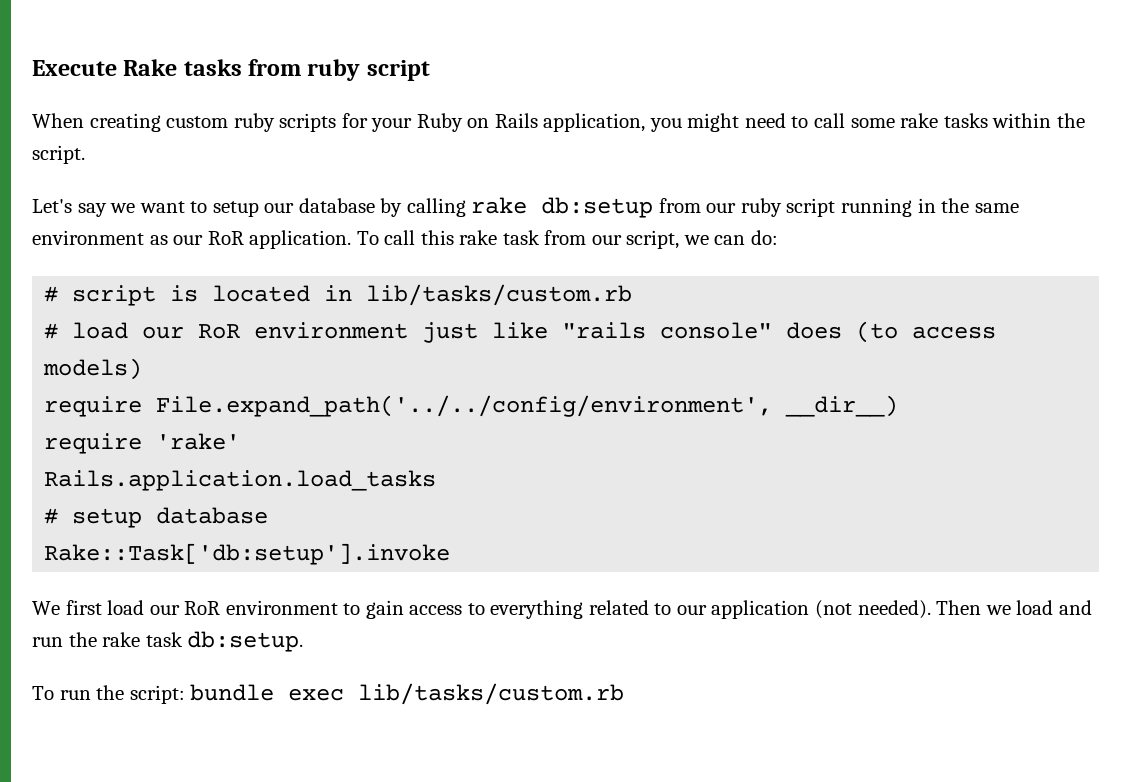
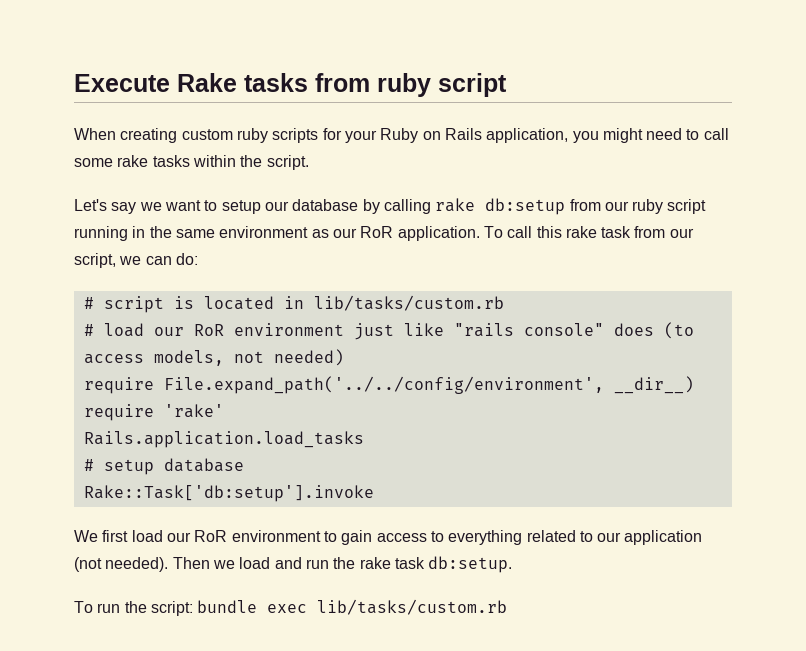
[43,358,143,380] models) -> [153,349,344,366] models, not needed)

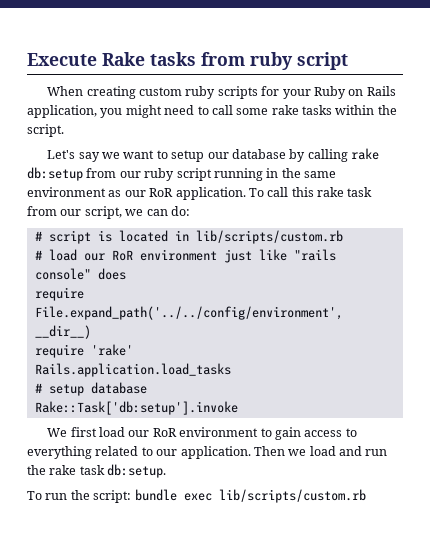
[313,295,504,311] lib/tasks/custom.rb -> [195,230,343,244] lib/scripts/custom.rb
[663,322,694,339] [83,349,344,366] (to access models, not needed) -> (126, 274) none
[624,530,703,545] [74,557,169,572] application (not needed). -> [180,446,251,459] application.
[317,599,508,615] lib/tasks/custom.rb -> [218,489,366,503] lib/scripts/custom.rb

